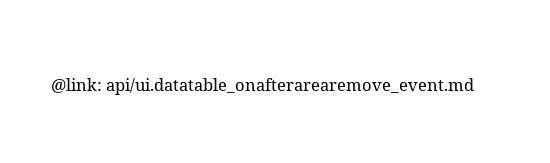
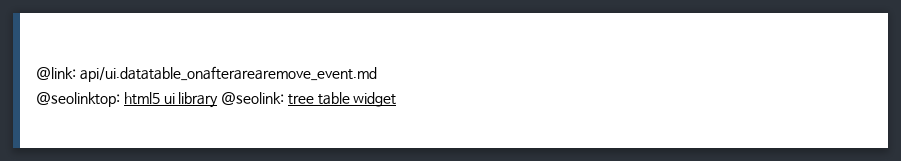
(475, 86) none -> [36,92,397,108] // @seolinktop: html5 ui library @seolink: tree table widget

